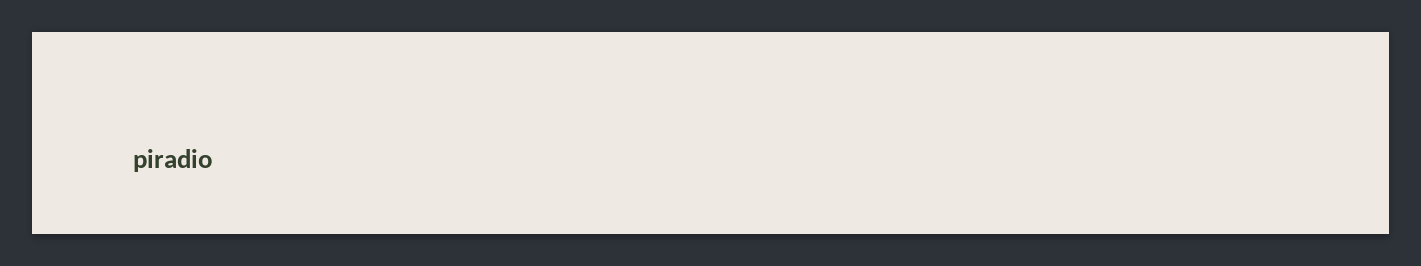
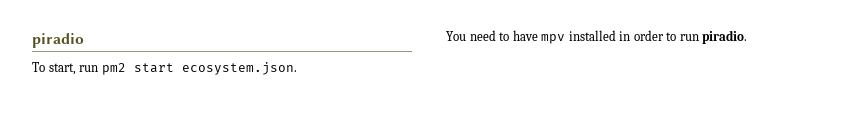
(213, 160) none -> [32,62,297,75] [446,30,748,44] // To start, run pm2 start ecosystem.json. // You need to have mpv installed in order to run piradio.

